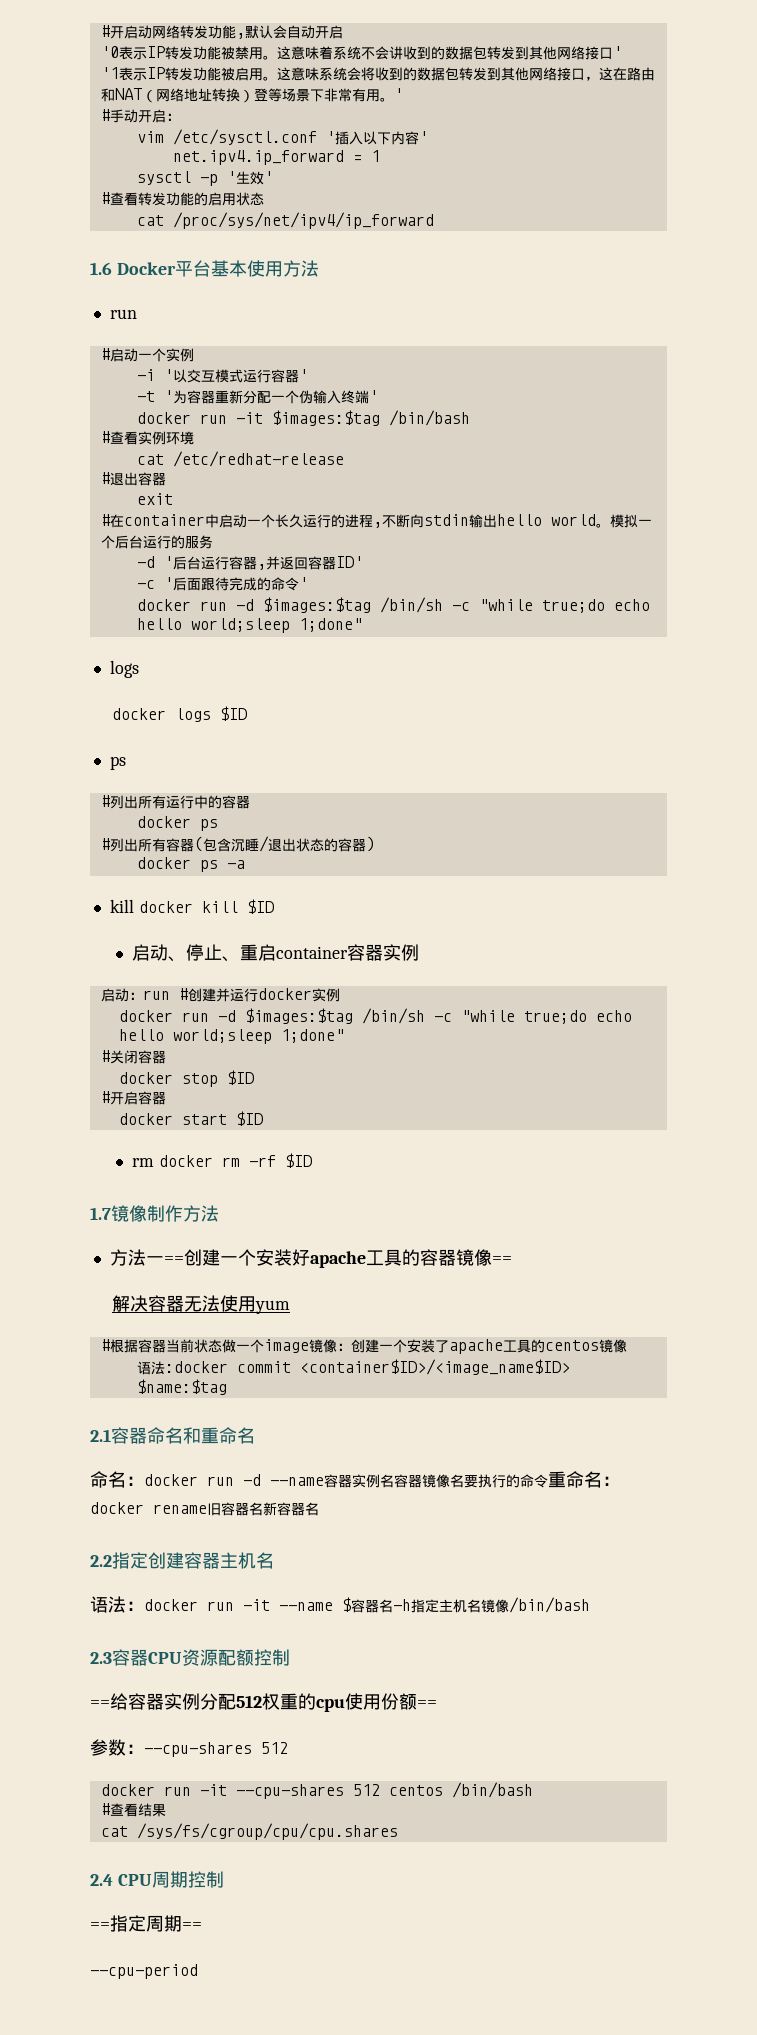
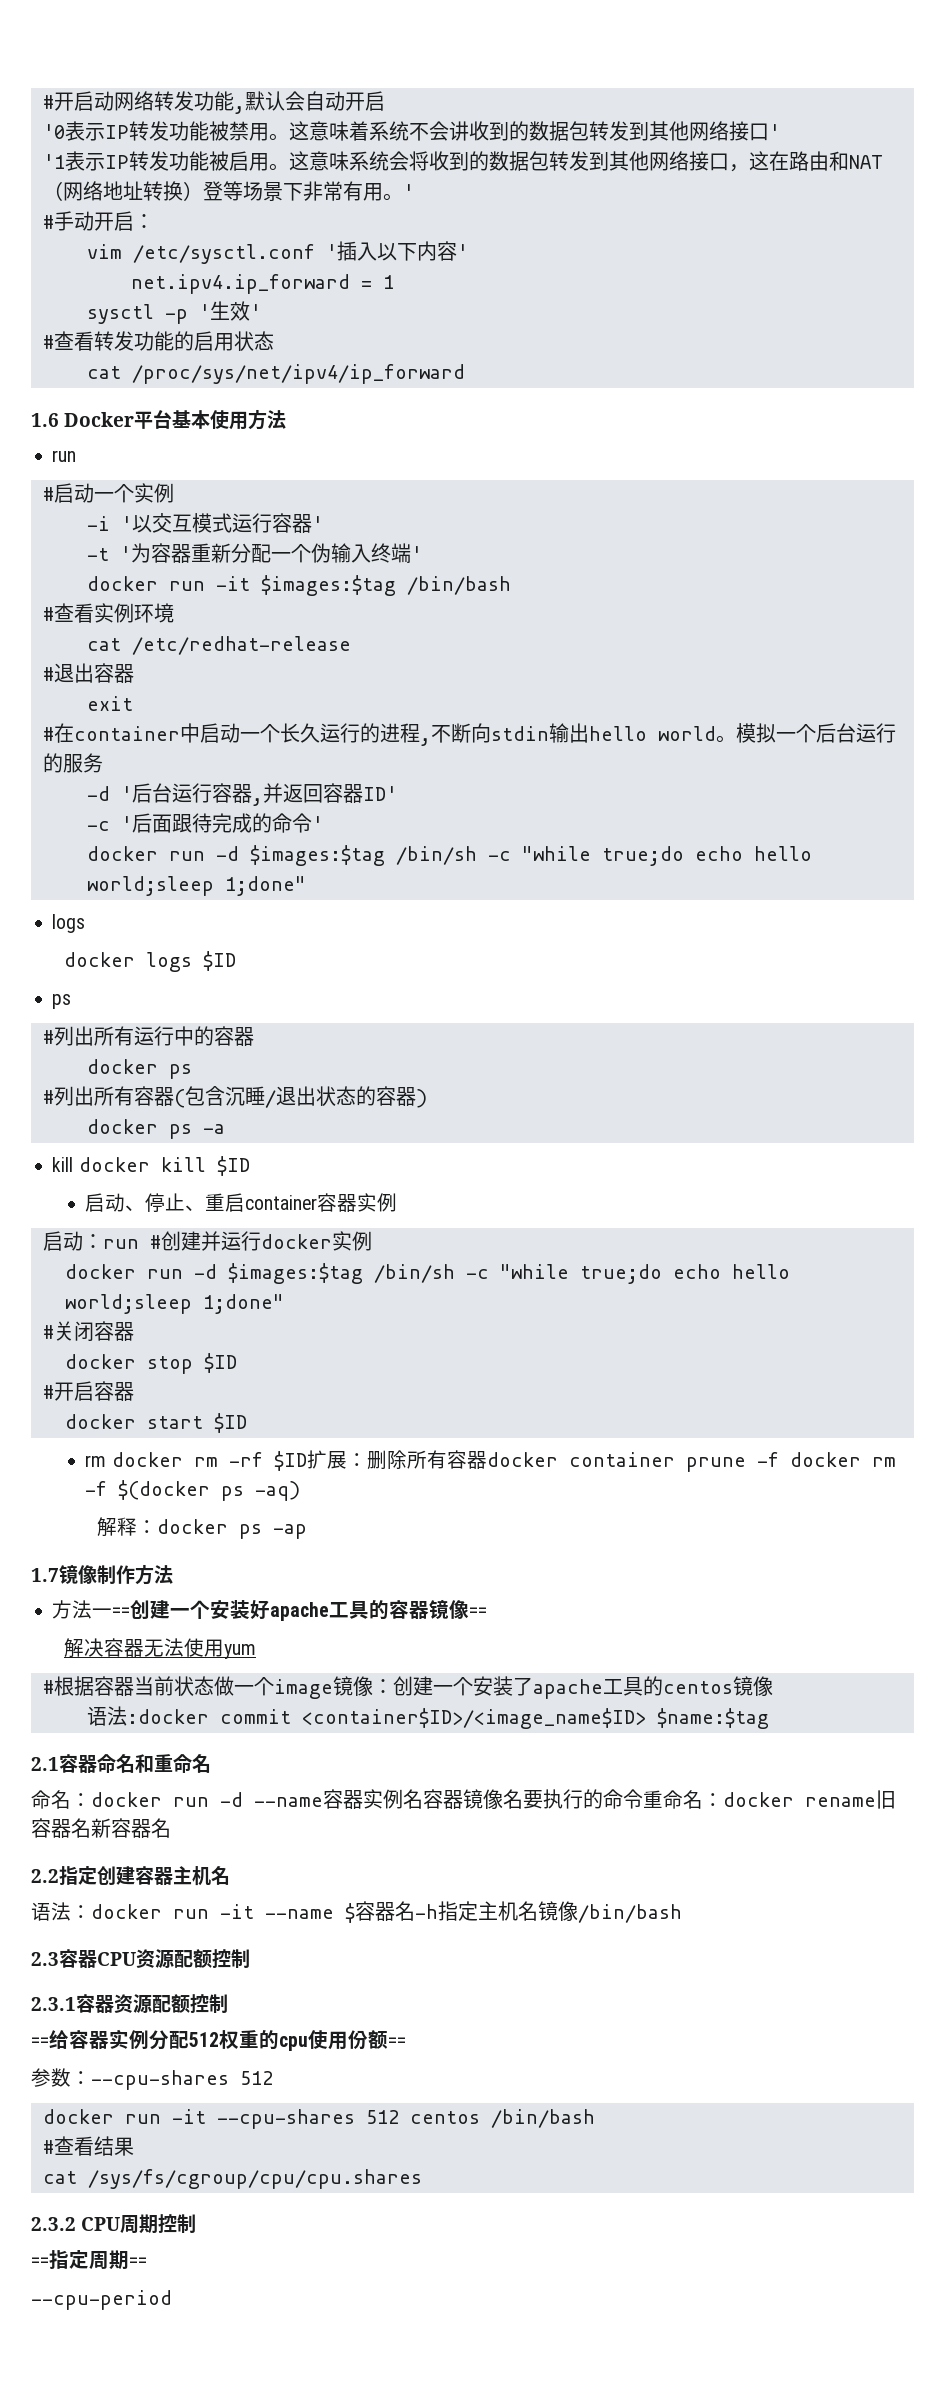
(313, 1160) none -> [306,1450,896,1472] [85,1480,301,1501] [97,1517,308,1539] 扩展：删除所有容器docker container prune -f docker rm -f $(docker ps -aq) // 解释：docker ps -ap
(290, 1657) none -> [31,1994,228,2013] // 2.3.1容器资源配额控制
[90,1874,113,1886] 2.4 -> [31,2217,76,2231] 2.3.2

